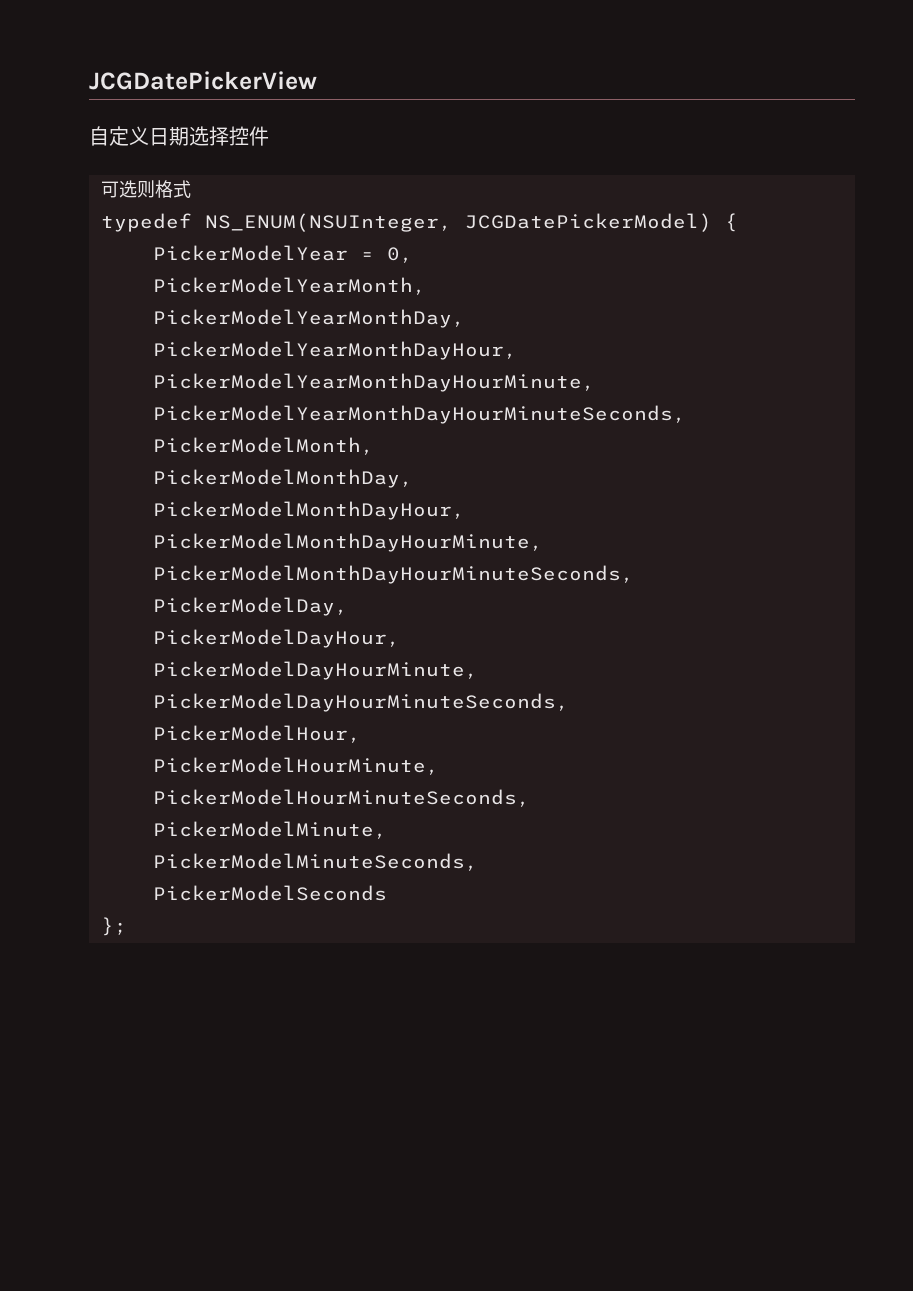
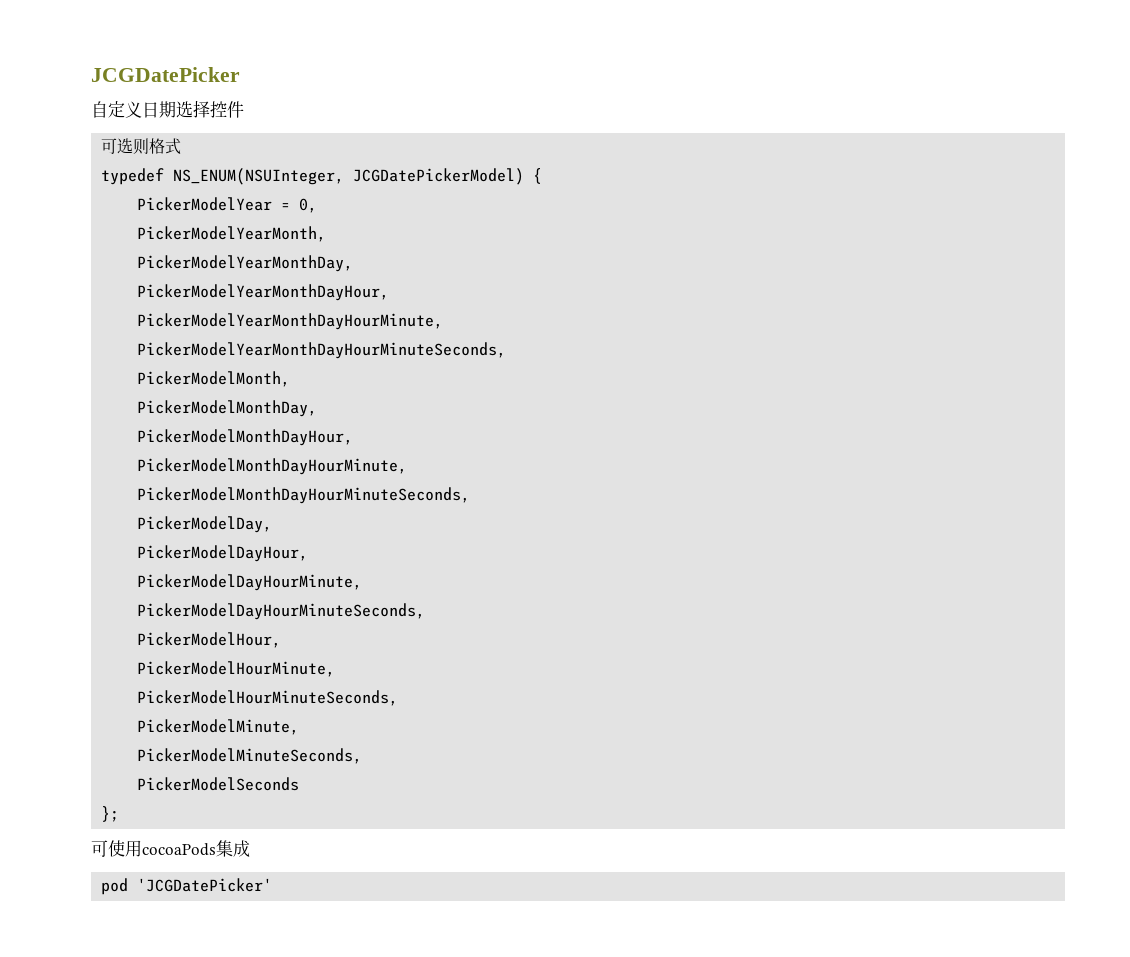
[89,71,317,90] JCGDatePickerView -> [91,67,240,82] JCGDatePicker
(127, 926) none -> [91,840,250,857] [101,878,273,895] // 可使用cocoaPods集成 // pod 'JCGDatePicker'

